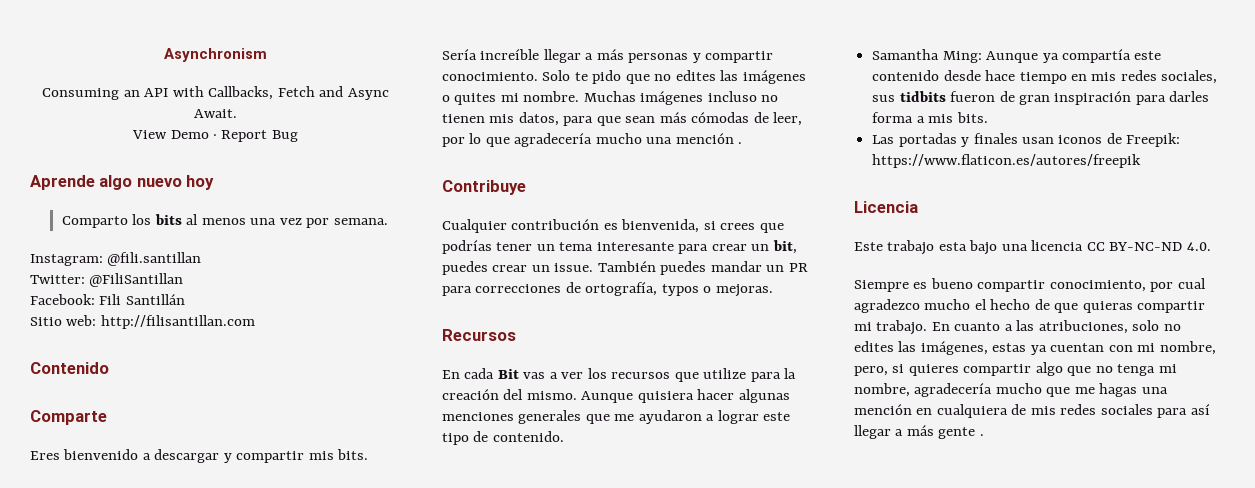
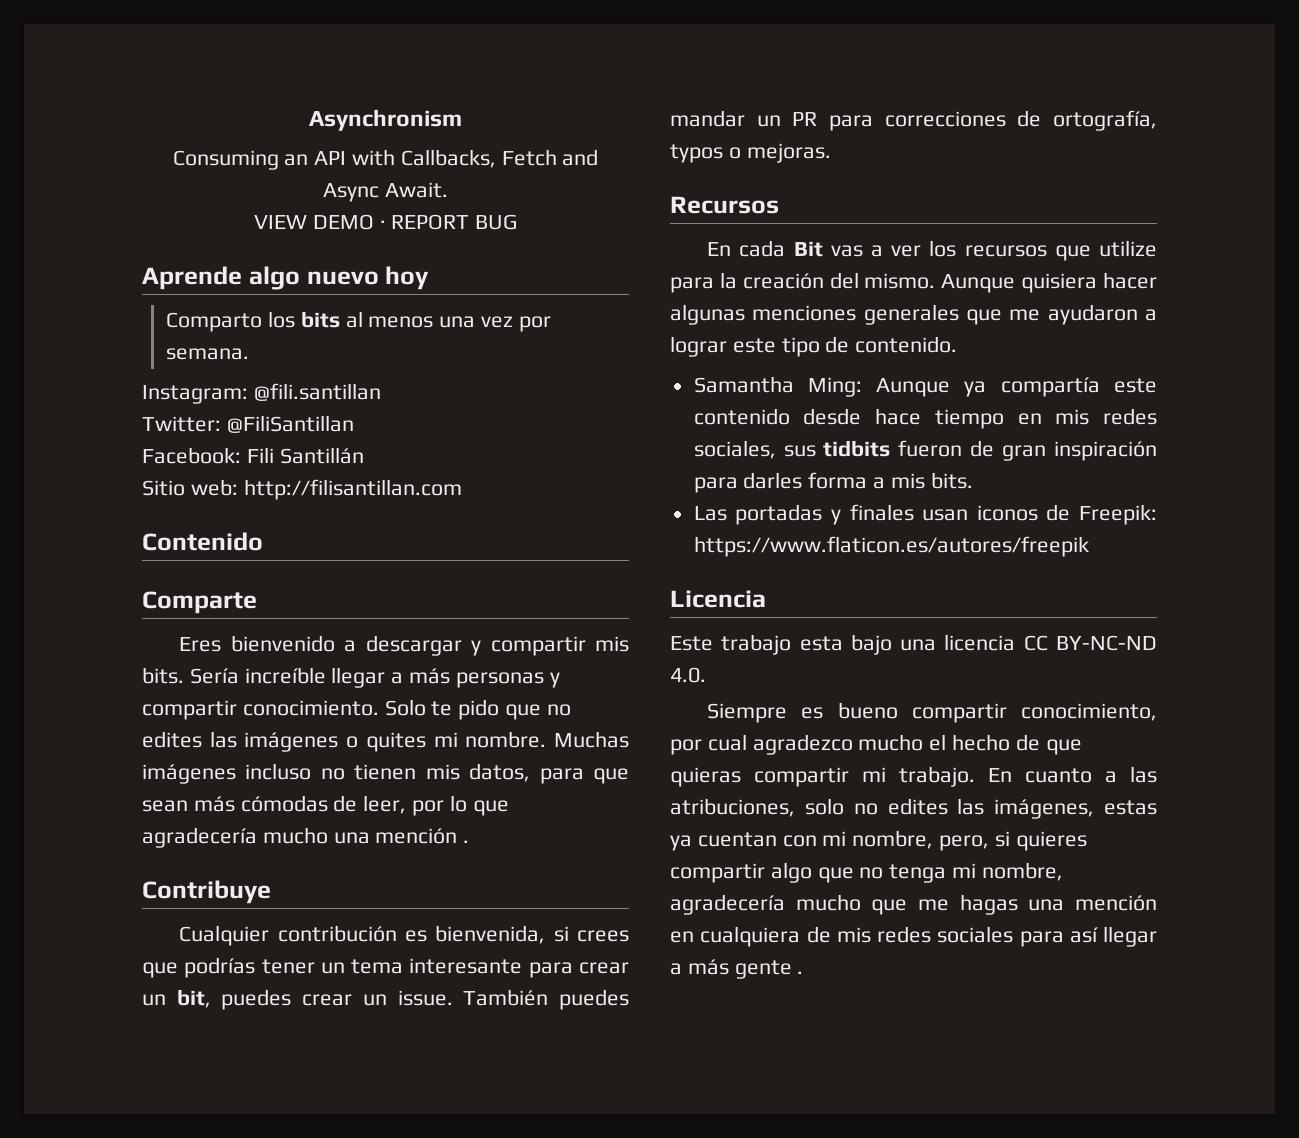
[132,130,298,142] View Demo · Report Bug -> [253,214,518,230] VIEW DEMO · REPORT BUG

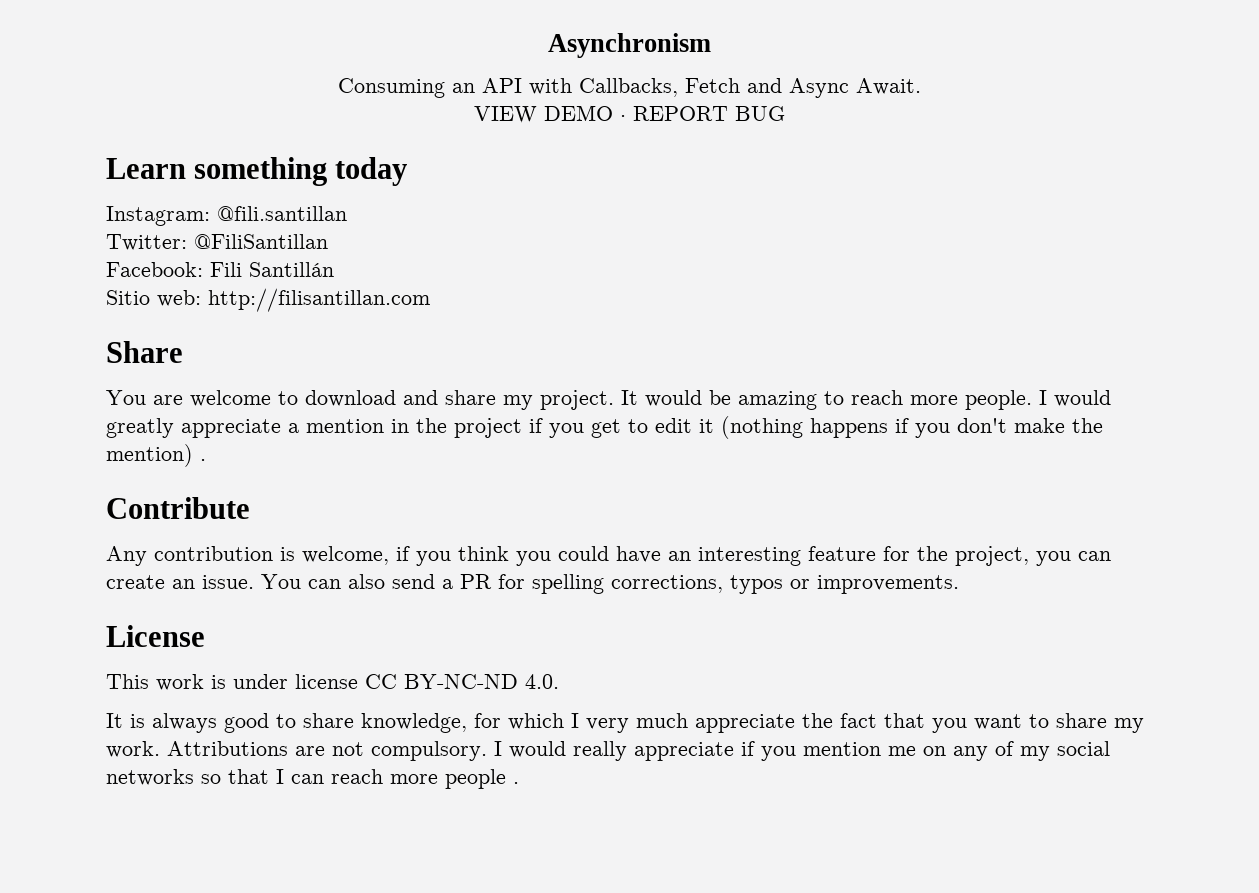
[142,266,430,290] [166,311,551,332] [166,348,250,360] Aprende algo nuevo hoy // Comparto los bits al menos una vez por semana. -> [106,157,408,186] Learn something today
[142,532,263,551] [142,591,257,614] [179,635,629,656] [142,667,560,688] [142,699,571,720] [142,731,629,752] [142,763,630,784] [142,795,509,816] [142,827,470,848] [142,880,271,904] [179,925,629,946] [142,957,629,978] [142,989,629,1010] [670,110,1157,131] [670,143,831,163] [670,196,779,214] [707,240,1157,261] [670,272,1157,293] [670,304,1157,325] [670,336,958,357] [693,376,1157,397] [693,408,1157,429] [693,440,1157,461] [693,472,973,493] [693,504,1157,525] [693,536,1089,557] [670,590,766,608] [670,634,1157,655] [670,667,706,683] [707,702,1157,723] [670,734,1082,755] [670,766,1157,787] [670,798,1157,819] [670,830,1087,851] [670,862,1063,883] [670,894,1157,915] [670,926,1157,947] [670,959,792,979] Contenido // Comparte // Eres bienvenido a descargar y compartir mis bits. Sería increíble llegar a más personas y compartir conocimiento. Solo te pido que no edites las imágenes o quites mi nombre. Muchas imágenes incluso no tienen mis datos, para que sean más cómodas de leer, por lo que agradecería mucho una mención . // Contribuye // Cualquier contribución es bienvenida, si crees que podrías tener un tema interesante para crear un bit, puedes crear un issue. También puedes mandar un PR para correcciones de ortografía, typos o mejoras. // Recursos // En cada Bit vas a ver los recursos que utilize para la creación del mismo. Aunque quisiera hacer algunas menciones generales que me ayudaron a lograr este tipo de contenido. // Samantha Ming: Aunque ya compartía este contenido desde hace tiempo en mis redes sociales, sus tidbits fueron de gran inspiración para darles forma a mis bits. // Las portadas y finales usan iconos de Freepik: https://www.flaticon.es/autores/freepik // Licencia // Este trabajo esta bajo una licencia CC BY-NC-ND 4.0. // Siempre es bueno compartir conocimiento, por cual agradezco mucho el hecho de que quieras compartir mi trabajo. En cuanto a las atribuciones, solo no edites las imágenes, estas ya cuentan con mi nombre, pero, si quieres compartir algo que no tenga mi nombre, agradecería mucho que me hagas una mención en cualquiera de mis redes sociales para así llegar a más gente -> [106,341,183,363] [106,390,1111,410] [106,416,1103,439] [106,444,206,467] [106,497,250,519] [106,546,1111,566] [106,574,959,594] [106,625,205,647] [106,674,559,691] [106,713,1144,733] [106,741,1110,761] [106,769,506,789] Share // You are welcome to download and share my project. It would be amazing to reach more people. I would greatly appreciate a mention in the project if you get to edit it (nothing happens if you don't make the mention) . // Contribute // Any contribution is welcome, if you think you could have an interesting feature for the project, you can create an issue. You can also send a PR for spelling corrections, typos or improvements. // License // This work is under license CC BY-NC-ND 4.0. // It is always good to share knowledge, for which I very much appreciate the fact that you want to share my work. Attributions are not compulsory. I would really appreciate if you mention me on any of my social networks so that I can reach more people

